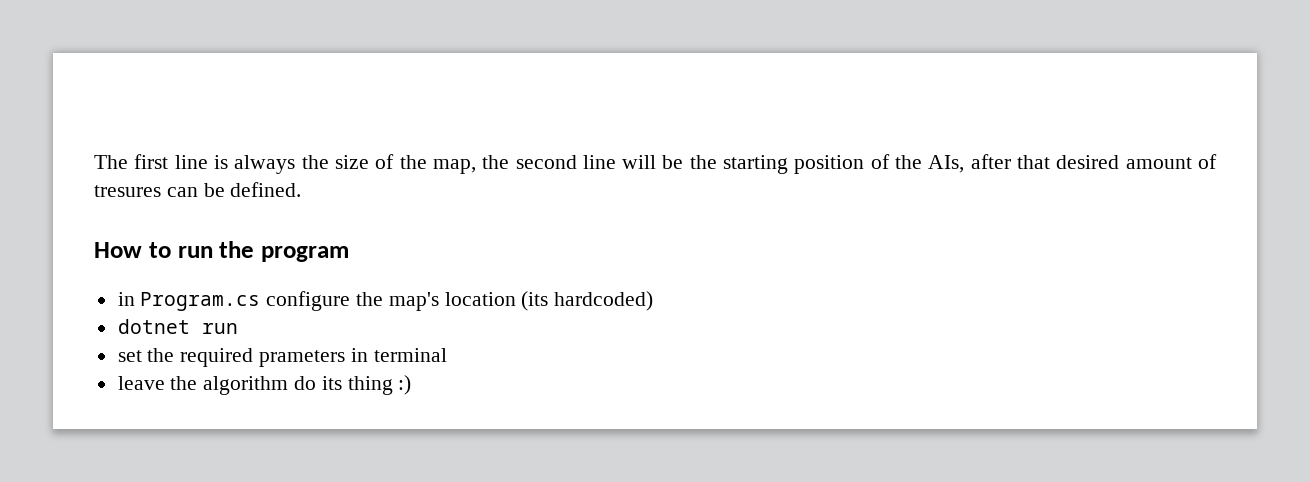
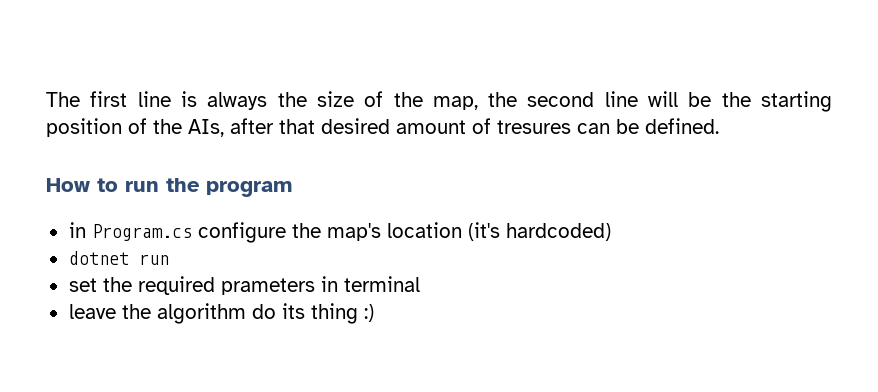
[521,291,549,311] (its -> [467,222,500,241] (it's

